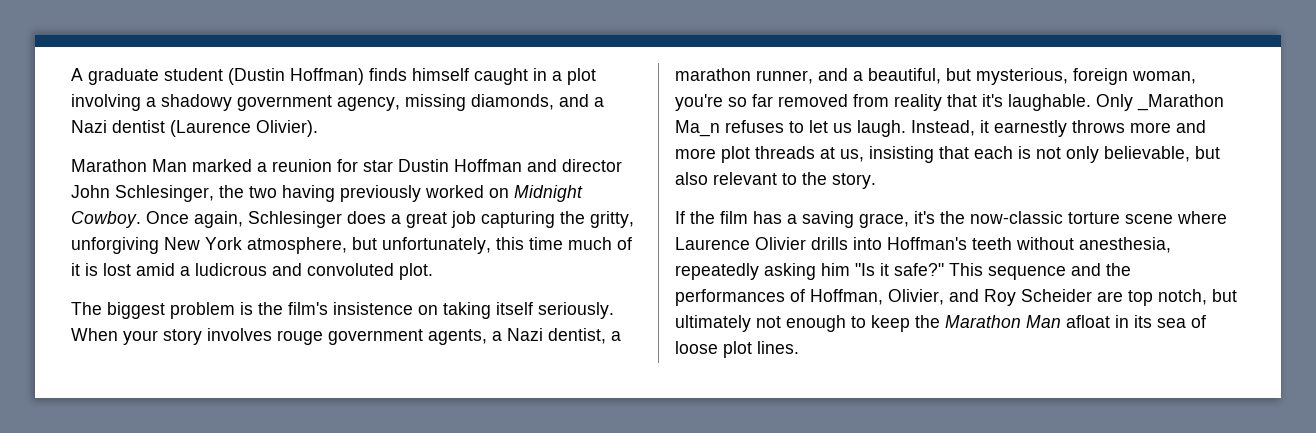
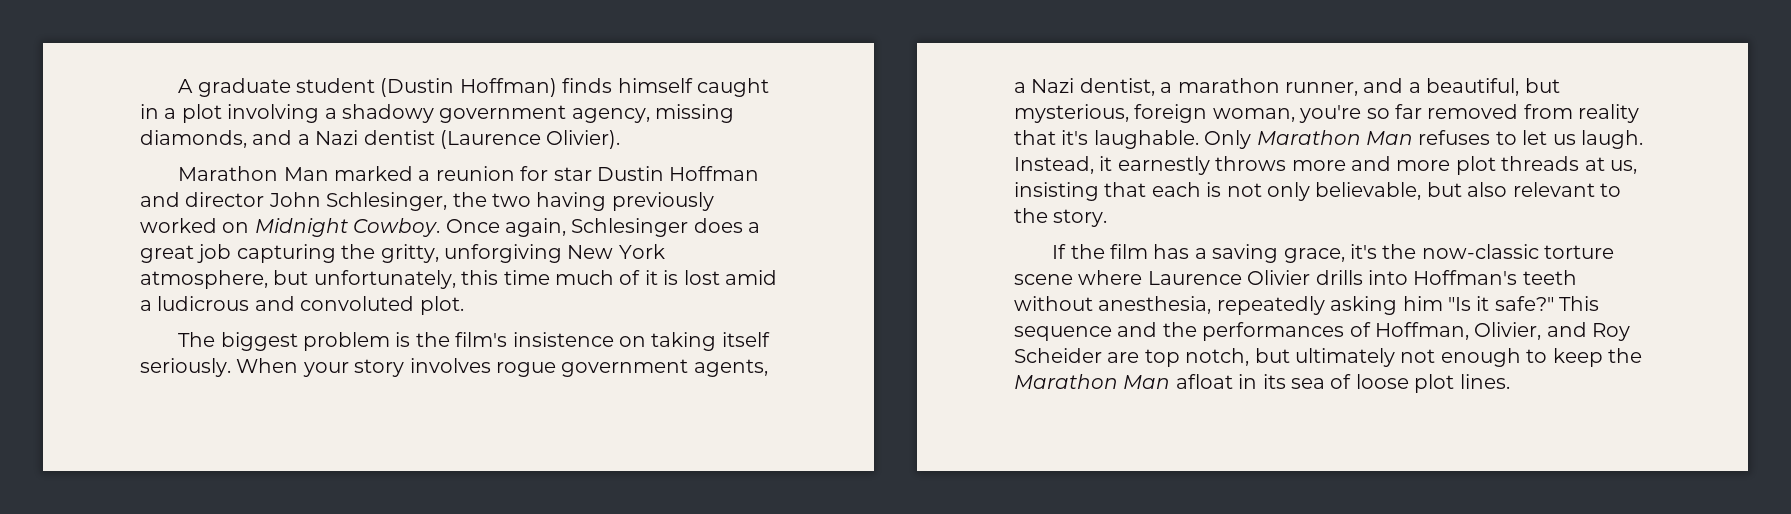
[277,330,323,345] rouge -> [496,362,556,377] rogue
[1137,94,1224,111] [675,120,720,137] _Marathon Ma_n -> [1256,130,1413,145] Marathon Man

